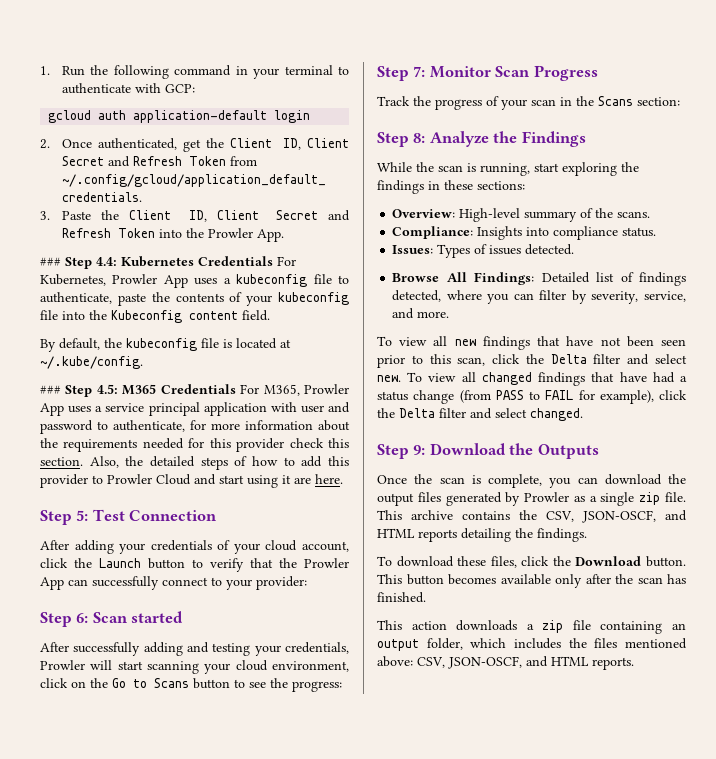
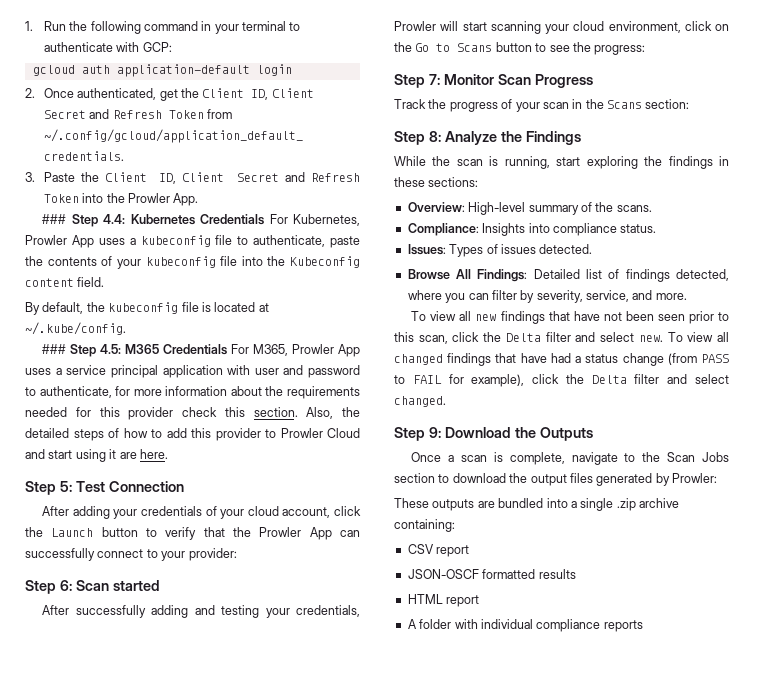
[414,474,433,484] the -> [448,455,455,462] a
[549,477,598,488] you can -> [571,452,729,465] [394,473,450,483] navigate to the Scan Jobs section to
[524,492,686,506] [377,510,687,523] [377,528,587,542] [377,556,686,568] [377,574,686,588] [377,592,426,603] [377,620,686,634] [377,638,687,651] [377,656,634,670] Prowler as a single zip file. This archive contains the CSV, JSON-OSCF, and HTML reports detailing the findings. // To download these files, click the Download button. This button becomes available only after the scan has finished. // This action downloads a zip file containing an output folder, which includes the files mentioned above: CSV, JSON-OSCF, and HTML reports. -> [672,473,717,483] [394,498,679,511] [394,519,455,532] [407,544,470,557] [407,569,576,579] [407,594,480,607] [407,619,643,632] Prowler: // These outputs are bundled into a single .zip archive containing: // CSV report // JSON-OSCF formatted results // HTML report // A folder with individual compliance reports

